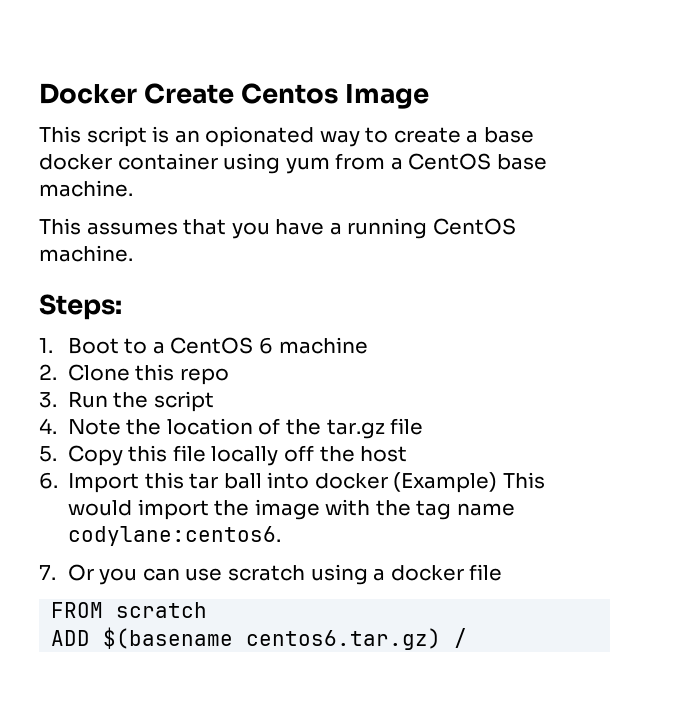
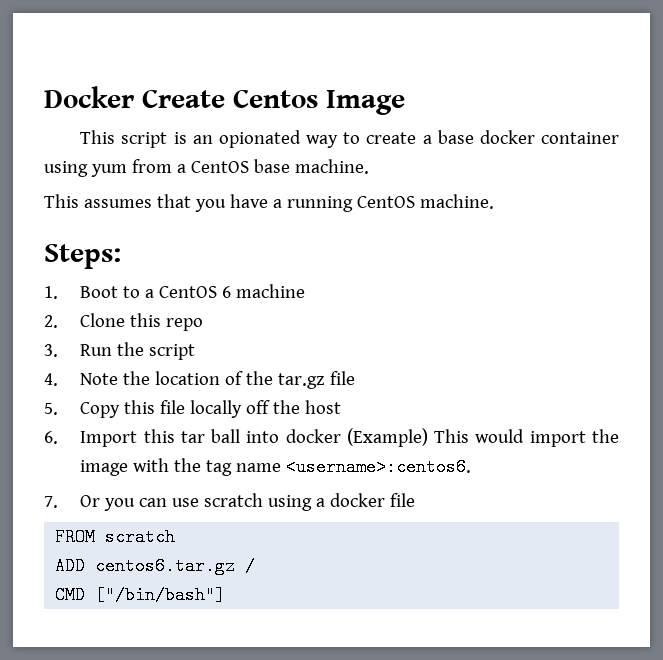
[68,526,282,546] codylane:centos6. -> [286,458,472,476] <username>:centos6.
[103,627,442,650] $(basename centos6.tar.gz) -> [95,557,236,575] centos6.tar.gz
(468, 638) none -> [55,586,226,604] // CMD ["/bin/bash"]

